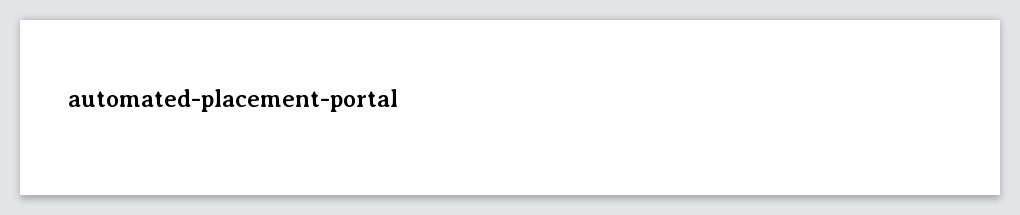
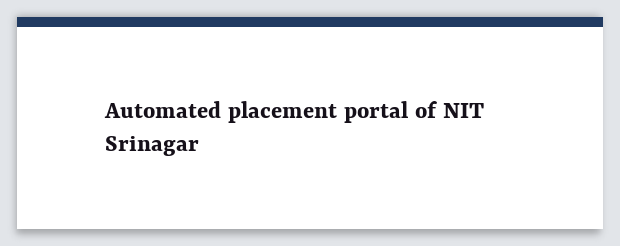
[68,89,398,112] automated-placement-portal -> [104,101,485,123] [105,136,199,156] Automated placement portal of NIT Srinagar

